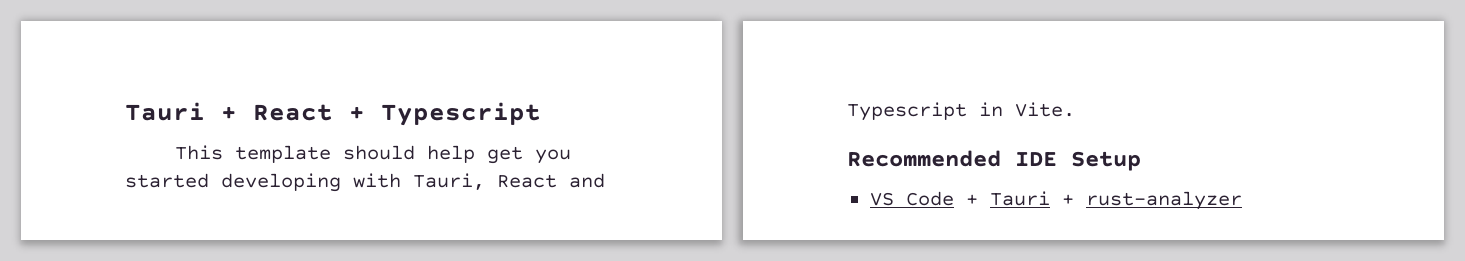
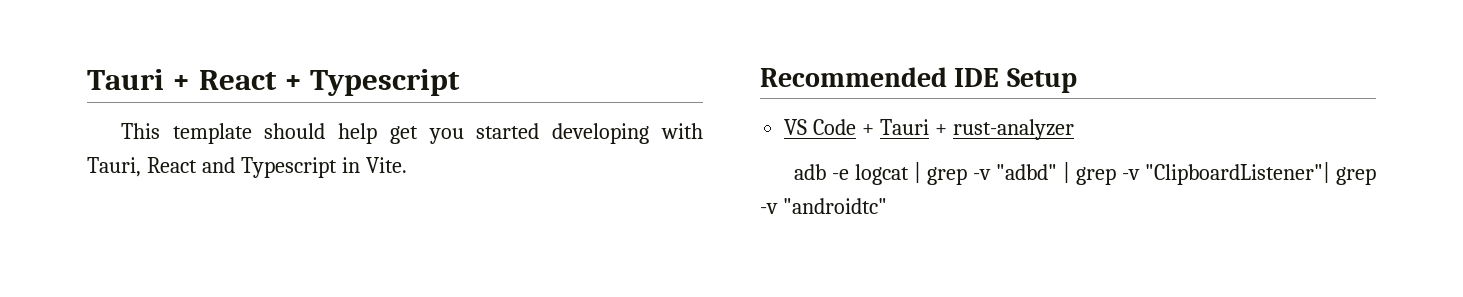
(1242, 200) none -> [793,162,1376,185] [760,198,887,214] // adb -e logcat | grep -v "adbd" | grep -v "ClipboardListener"| grep -v "androidtc"

